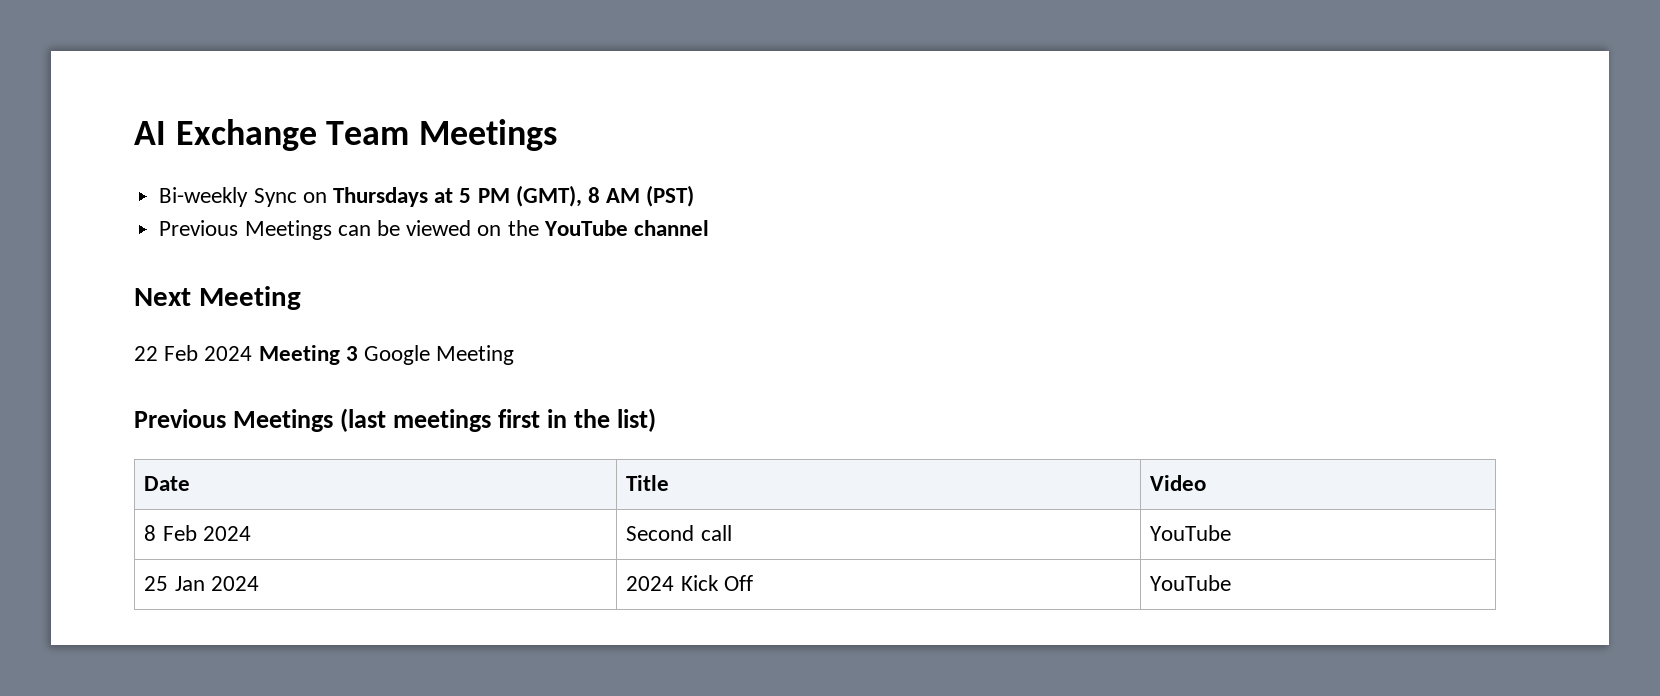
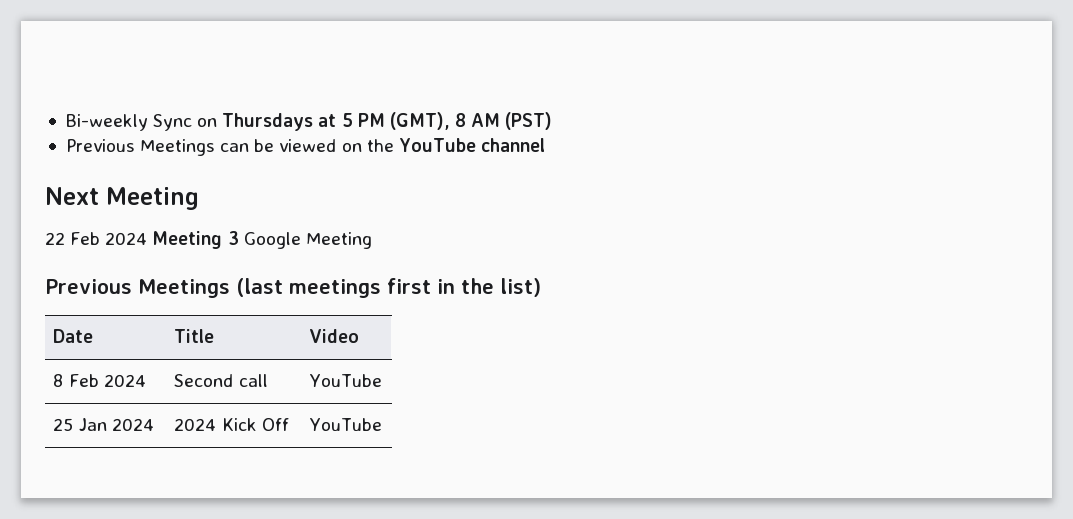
[134,119,558,151] AI Exchange Team Meetings // -> (65, 122) none

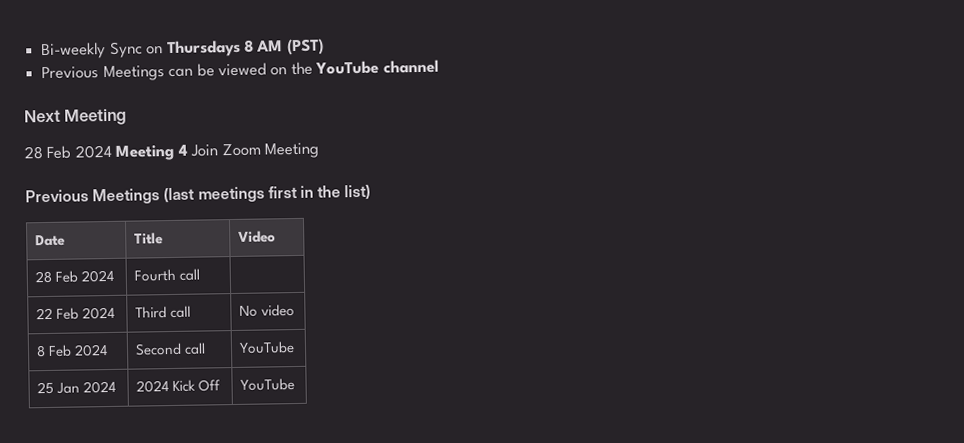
[318,112,450,130] at 5 PM (GMT), -> (241, 48) none
[45,232,65,245] 22 -> [24,146,43,160] 28
[227,231,301,249] 3 Google -> [177,143,261,157] 4 Join Zoom
(360, 336) none -> [34,269,114,284] [133,268,200,282] [35,306,115,320] [134,305,191,319] [238,304,295,317] // 28 Feb 2024 | Fourth call | // 22 Feb 2024 | Third call | No video

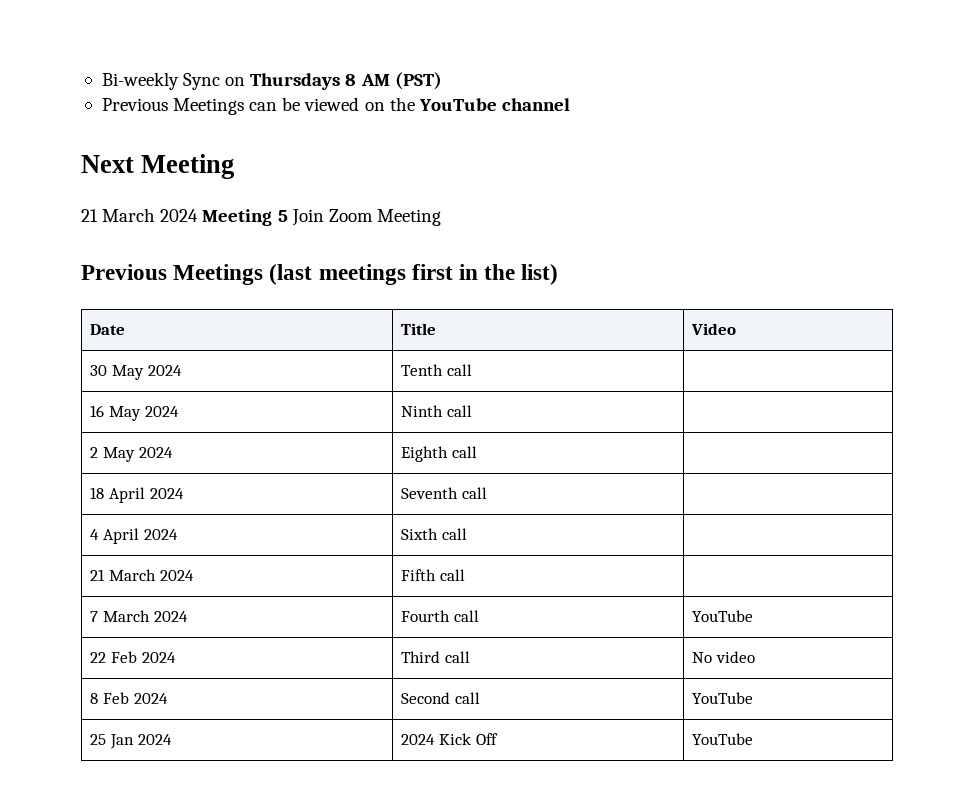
[24,145,72,160] 28 Feb -> [81,208,156,222] 21 March
[177,144,188,156] 4 -> [277,210,288,222] 5
[34,270,78,284] 28 Feb -> [90,365,182,380] [401,364,472,376] [90,405,179,421] [401,405,472,417] [90,447,173,462] [401,446,477,462] [90,487,184,503] [401,487,487,499] [90,528,178,544] [401,528,467,540] [90,569,194,581] [401,569,465,581] [90,610,150,622] 30 May 2024 | Tenth call | // 16 May 2024 | Ninth call | // 2 May 2024 | Eighth call | // 18 April 2024 | Seventh call | // 4 April 2024 | Sixth call | // 21 March 2024 | Fifth call | // 7 March
(200, 274) none -> [692,610,754,622] YouTube

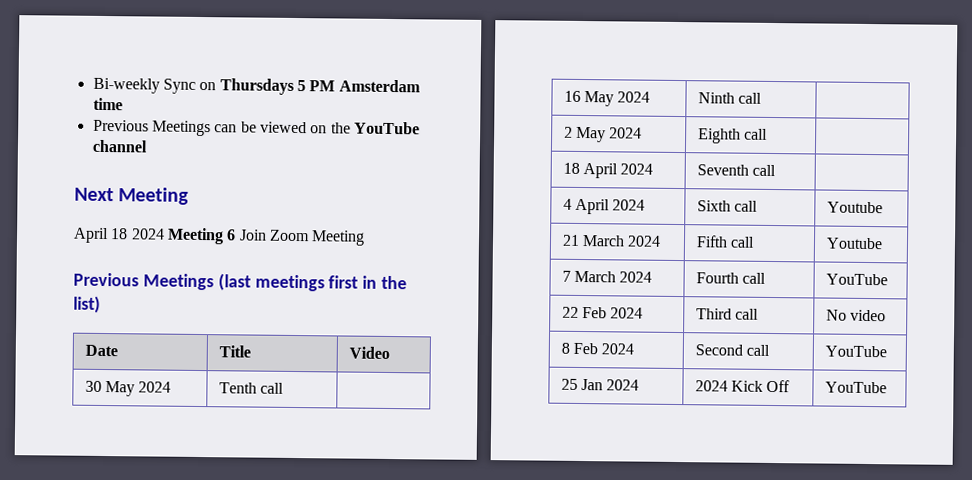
[345,72,442,90] 8 AM (PST) -> [296,79,421,93] [92,97,123,111] 5 PM Amsterdam time
[81,208,156,222] 21 March -> [73,227,129,244] April 18
[277,210,288,222] 5 -> [226,229,237,241] 6
(467, 534) none -> [826,201,883,214] Youtube
(465, 575) none -> [825,237,883,250] Youtube

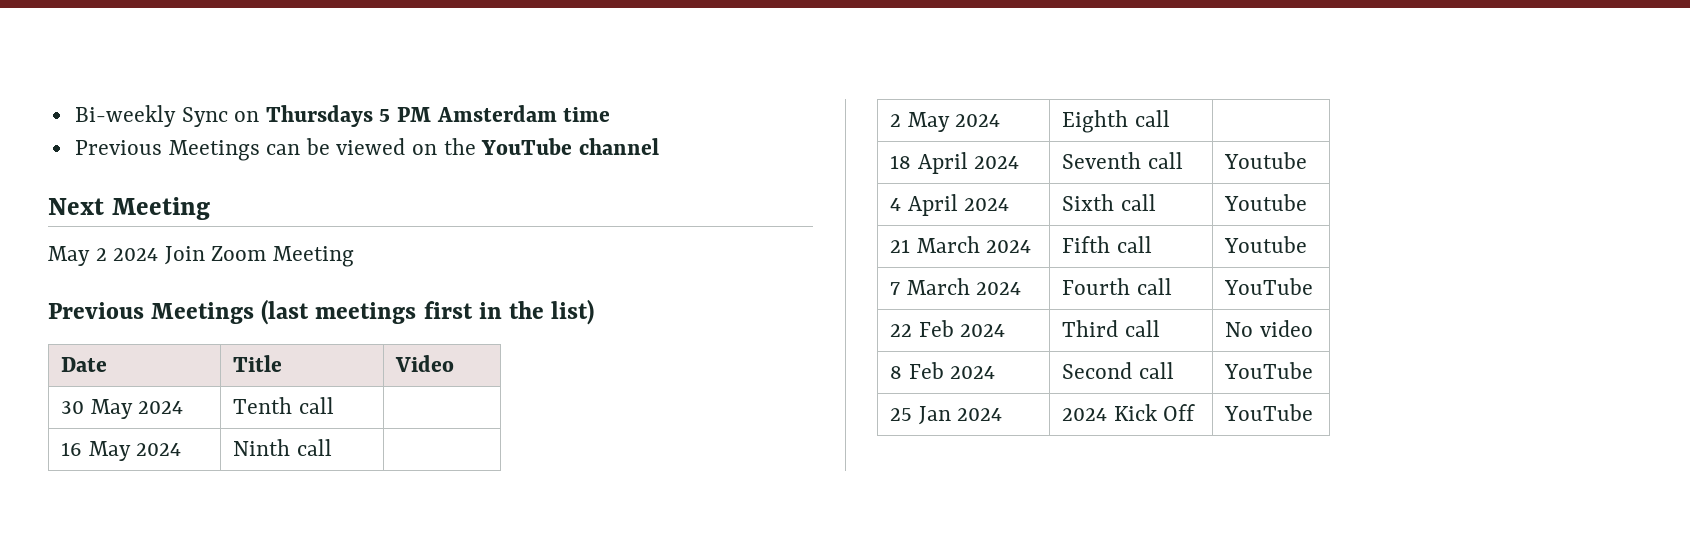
[73,227,237,245] April 18 2024 Meeting 6 -> [48,246,159,266] May 2 2024
(777, 170) none -> [1224,152,1308,169] Youtube

